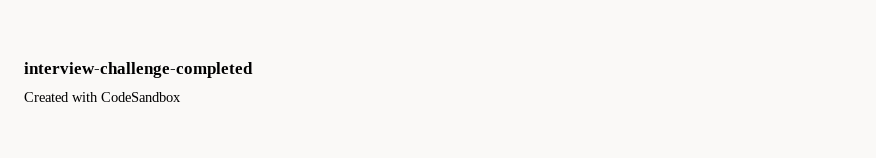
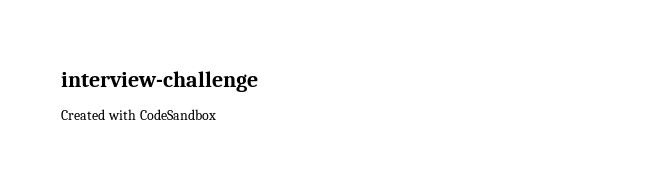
[24,62,253,78] interview-challenge-completed -> [61,71,258,92] interview-challenge

